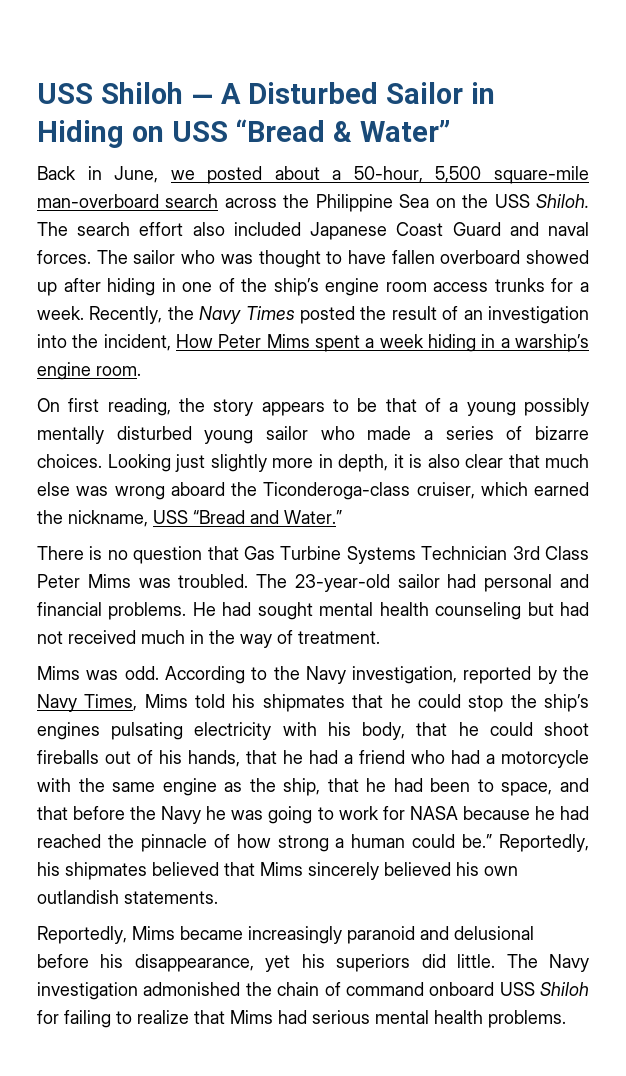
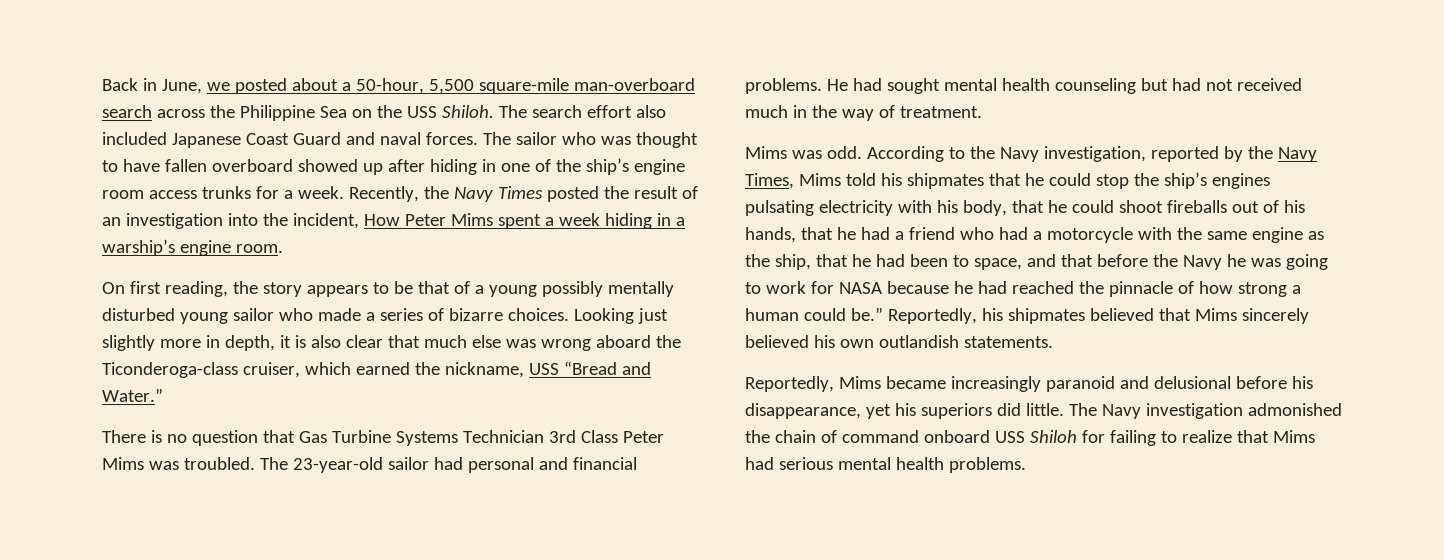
[37,82,495,104] [37,119,451,148] USS Shiloh — A Disturbed Sailor in Hiding on USS “Bread & Water” // -> (102, 84) none

